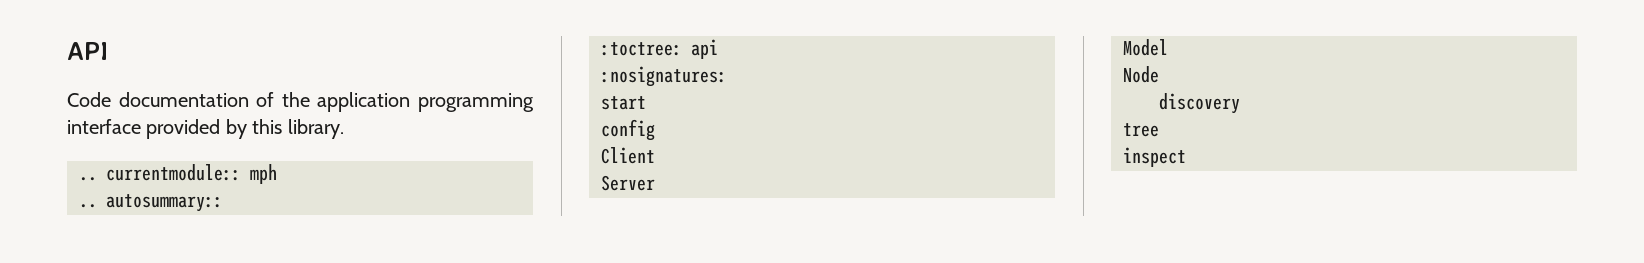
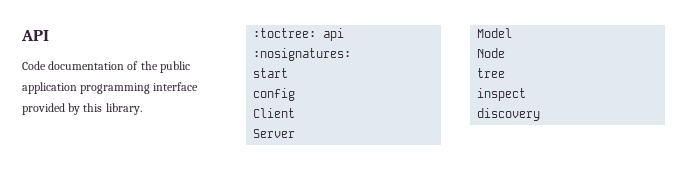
(310, 99) none -> [159,61,190,73] public
[79,164,277,184] [79,194,223,212] // .. currentmodule:: mph // .. autosummary:: -> (142, 109) none
[1159,93,1240,114] // discovery -> (506, 53) none
(1186, 157) none -> [477,108,541,121] // discovery

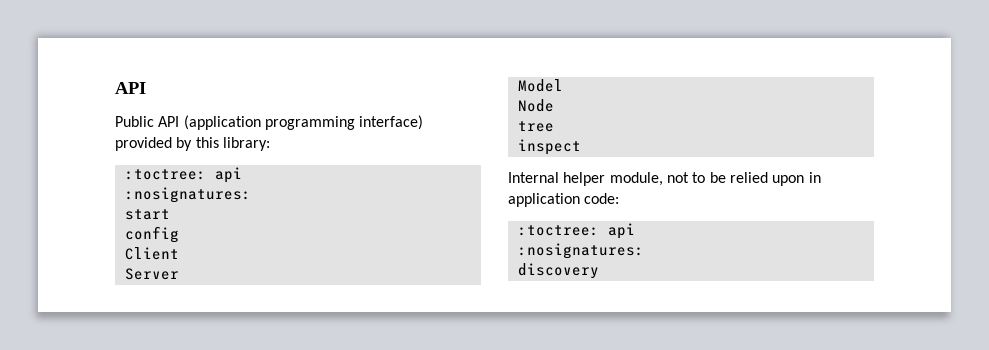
[22,61,190,73] [22,82,199,94] Code documentation of the public application programming interface -> [115,115,424,130] Public API (application programming interface)
[105,103,142,115] library. -> [222,137,270,151] library:
(527, 94) none -> [508,172,821,186] [508,193,620,207] [517,223,635,239] [517,243,644,259] // Internal helper module, not to be relied upon in application code: // :toctree: api // :nosignatures:

